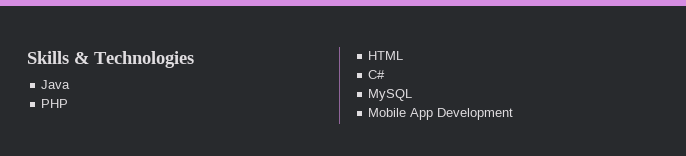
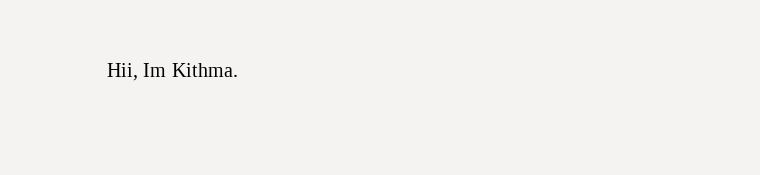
[27,51,194,68] [41,80,71,89] [41,99,69,108] [368,51,404,60] [368,70,386,79] [368,89,413,101] [368,108,514,120] Skills & Technologies // Java // PHP // HTML // C# // MySQL // Mobile App Development -> [107,63,238,81] Hii, Im Kithma.

